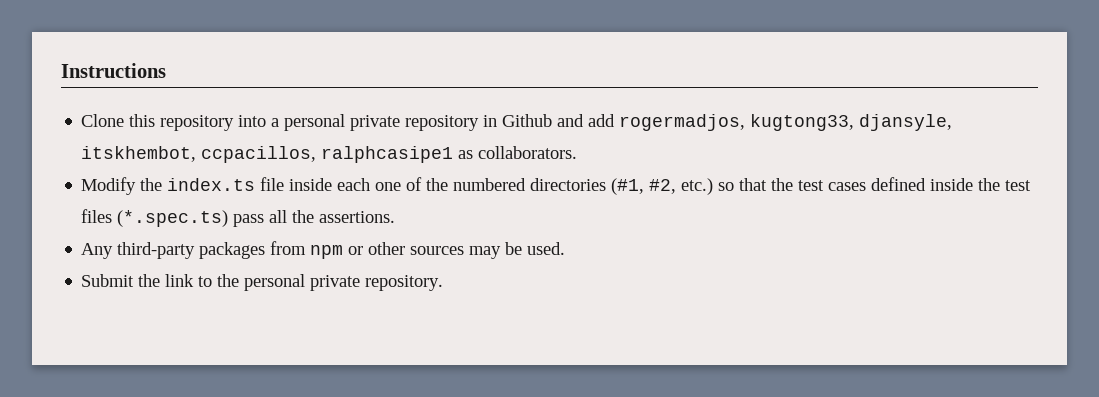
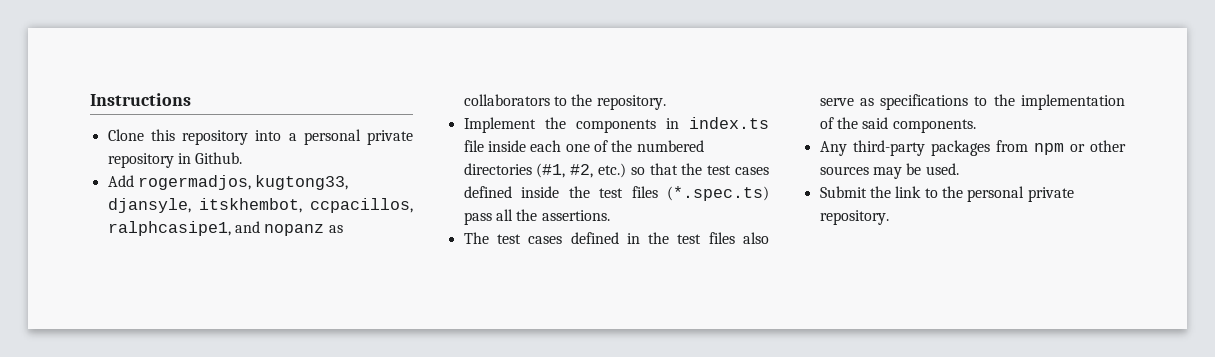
[502,114,616,127] Github and add -> [195,152,243,164] [107,175,134,187] Github. // Add
[321,146,578,163] [81,177,163,195] ralphcasipe1 as collaborators. // Modify the -> [107,221,343,236] [463,94,666,110] [463,117,679,133] ralphcasipe1, and nopanz as collaborators to the repository. // Implement the components in
(396, 217) none -> [463,232,769,244] [819,94,1125,110] [819,117,976,133] // The test cases defined in the test files also serve as specifications to the implementation of the said components.

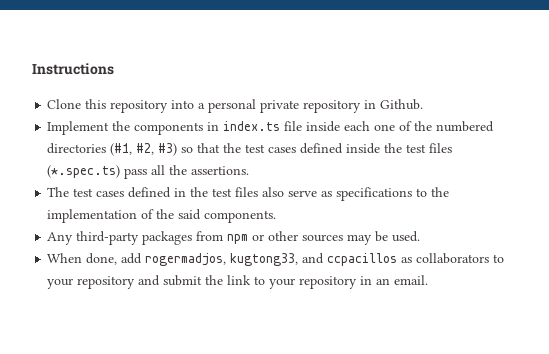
[107,175,349,190] [107,198,413,213] [107,221,343,236] [463,94,666,110] // Add rogermadjos, kugtong33, djansyle, itskhembot, ccpacillos, ralphcasipe1, and nopanz as collaborators to the repository. -> (424, 104) none
[598,163,626,178] etc.) -> [158,143,178,156] #3)
[819,186,1074,202] [819,210,889,225] Submit the link to the personal private repository. -> [47,253,505,266] [47,275,429,289] When done, add rogermadjos, kugtong33, and ccpacillos as collaborators to your repository and submit the link to your repository in an email.

